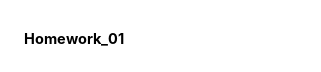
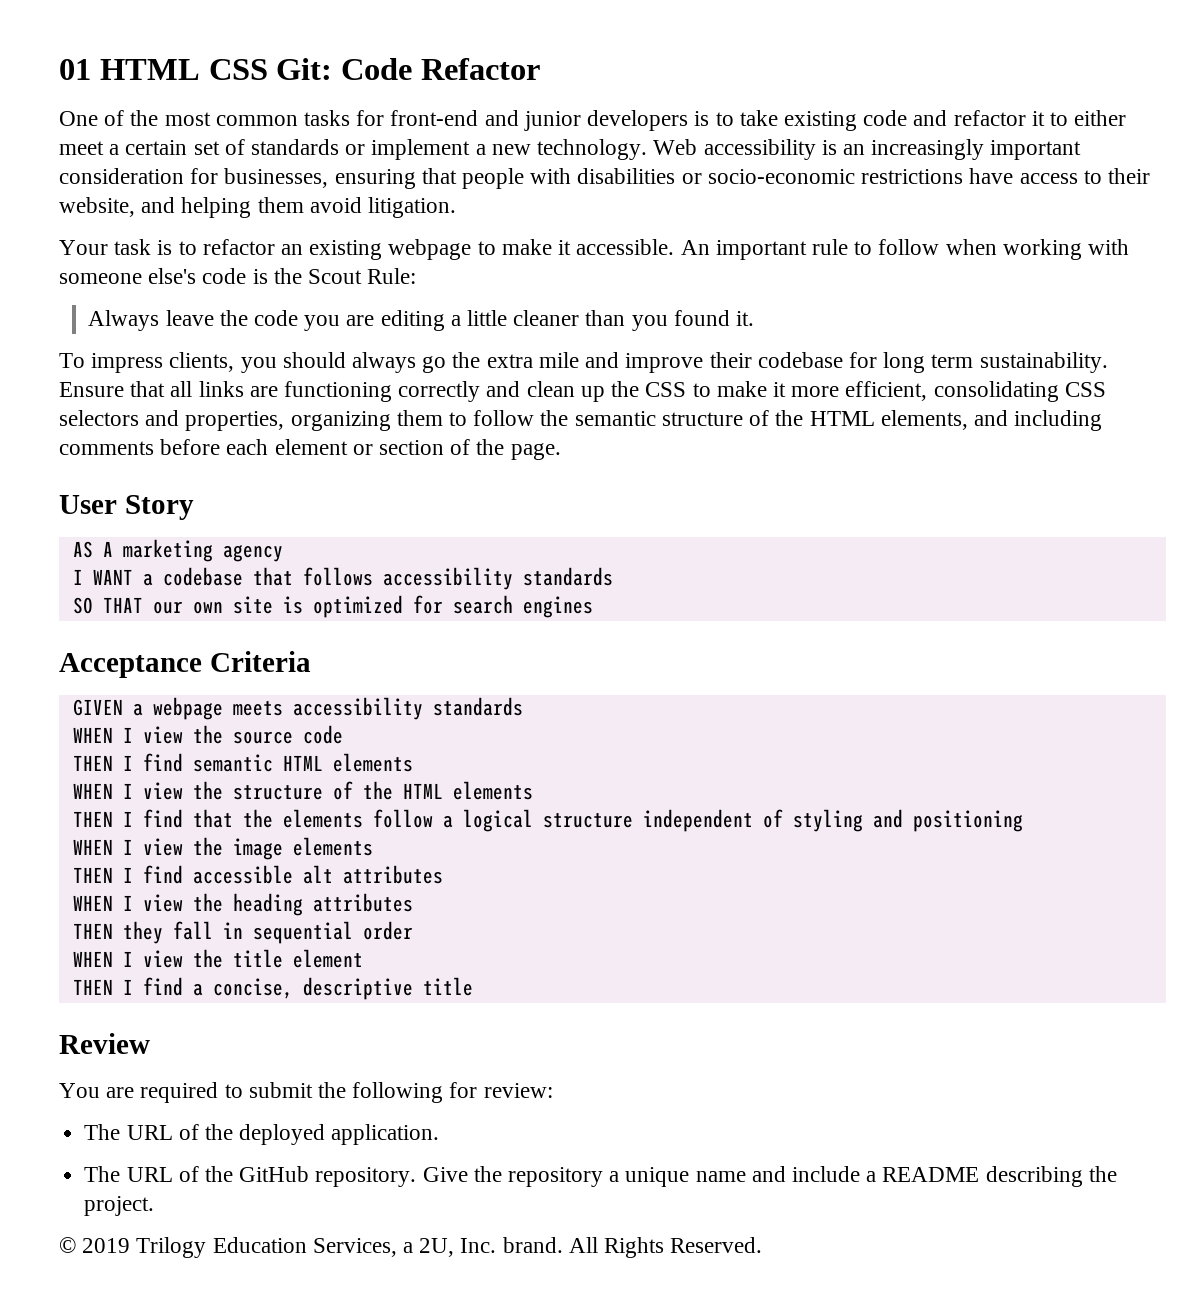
[24,33,124,46] Homework_01 -> [59,58,540,80] [59,110,1127,131] [59,139,1082,160] [59,168,1150,189] [59,197,457,218] [59,239,1129,260] [59,268,417,284] [88,310,755,331] [59,352,1108,373] [59,381,1106,402] [59,410,1103,431] [59,439,561,460] [59,495,194,520] [72,539,283,562] [72,567,613,590] [72,595,593,618] [59,651,311,678] [72,697,523,720] [72,725,343,744] [72,753,413,772] [72,781,533,800] [72,809,1023,832] [72,837,373,860] [72,865,443,884] [72,893,413,916] [72,921,413,944] [72,949,363,968] [72,977,473,1000] [59,1033,150,1054] [59,1082,553,1103] [84,1124,440,1145] [84,1166,1117,1187] [84,1196,155,1216] [59,1237,763,1258] 01 HTML CSS Git: Code Refactor // One of the most common tasks for front-end and junior developers is to take existing code and refactor it to either meet a certain set of standards or implement a new technology. Web accessibility is an increasingly important consideration for businesses, ensuring that people with disabilities or socio-economic restrictions have access to their website, and helping them avoid litigation. // Your task is to refactor an existing webpage to make it accessible. An important rule to follow when working with someone else's code is the Scout Rule: // Always leave the code you are editing a little cleaner than you found it. // To impress clients, you should always go the extra mile and improve their codebase for long term sustainability. Ensure that all links are functioning correctly and clean up the CSS to make it more efficient, consolidating CSS selectors and properties, organizing them to follow the semantic structure of the HTML elements, and including comments before each element or section of the page. // User Story // AS A marketing agency // I WANT a codebase that follows accessibility standards // SO THAT our own site is optimized for search engines // Acceptance Criteria // GIVEN a webpage meets accessibility standards // WHEN I view the source code // THEN I find semantic HTML elements // WHEN I view the structure of the HTML elements // THEN I find that the elements follow a logical structure independent of styling and positioning // WHEN I view the image elements // THEN I find accessible alt attributes // WHEN I view the heading attributes // THEN they fall in sequential order // WHEN I view the title element // THEN I find a concise, descriptive title // Review // You are required to submit the following for review: // The URL of the deployed application. // The URL of the GitHub repository. Give the repository a unique name and include a README describing the project. // © 2019 Trilogy Education Services, a 2U, Inc. brand. All Rights Reserved.

